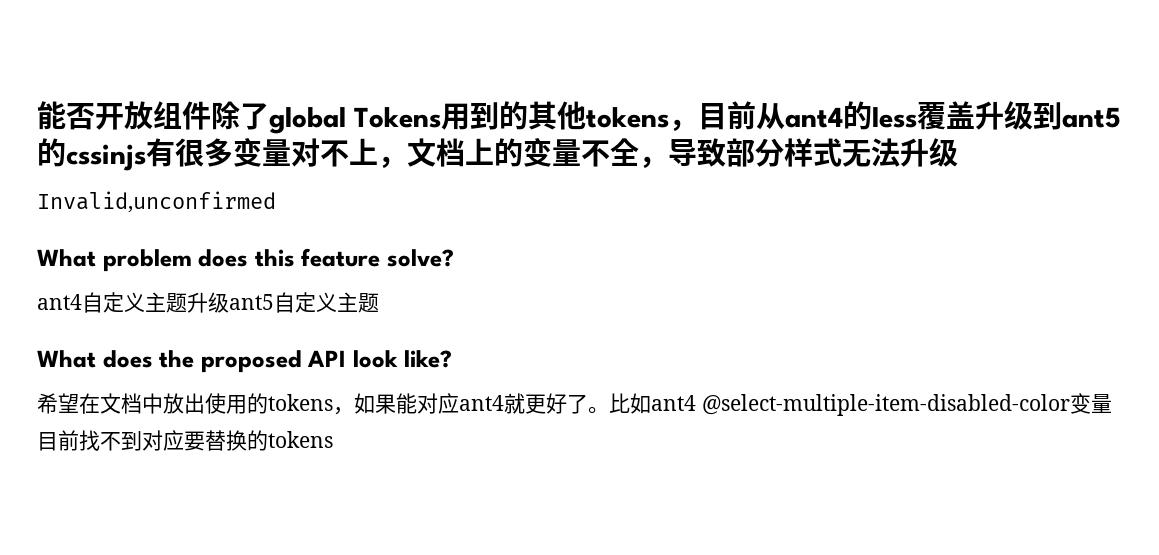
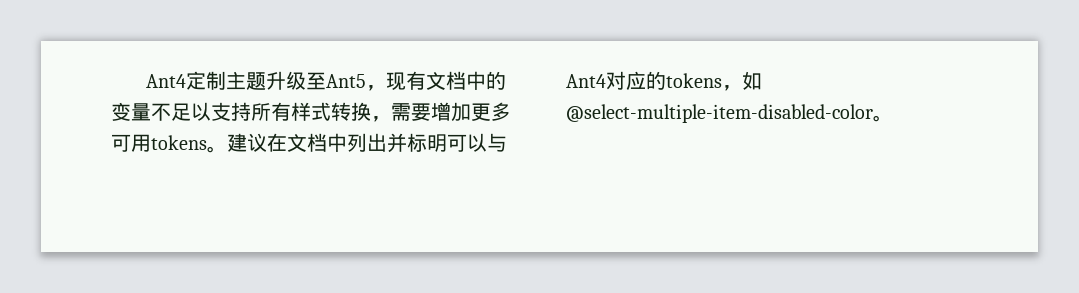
[37,101,1121,134] [37,138,958,171] [37,191,276,213] [37,248,455,272] [37,292,379,313] [37,350,452,373] [37,393,1112,416] [37,430,333,451] 能否开放组件除了global Tokens用到的其他tokens，目前从ant4的less覆盖升级到ant5的cssinjs有很多变量对不上，文档上的变量不全，导致部分样式无法升级 // Invalid,unconfirmed // What problem does this feature solve? // ant4自定义主题升级ant5自定义主题 // What does the proposed API look like? // 希望在文档中放出使用的tokens，如果能对应ant4就更好了。比如ant4 @select-multiple-item-disabled-color变量目前找不到对应要替换的tokens -> [146,71,507,91] [111,102,511,122] [111,133,507,153] [566,71,762,91] [566,104,893,123] Ant4定制主题升级至Ant5，现有文档中的变量不足以支持所有样式转换，需要增加更多可用tokens。建议在文档中列出并标明可以与Ant4对应的tokens，如@select-multiple-item-disabled-color。

